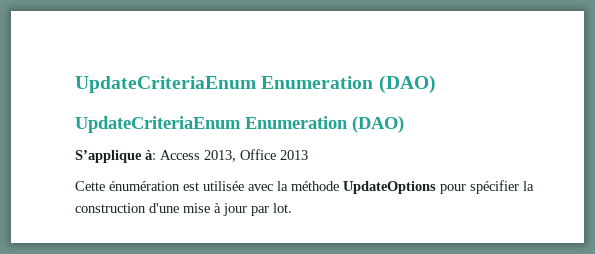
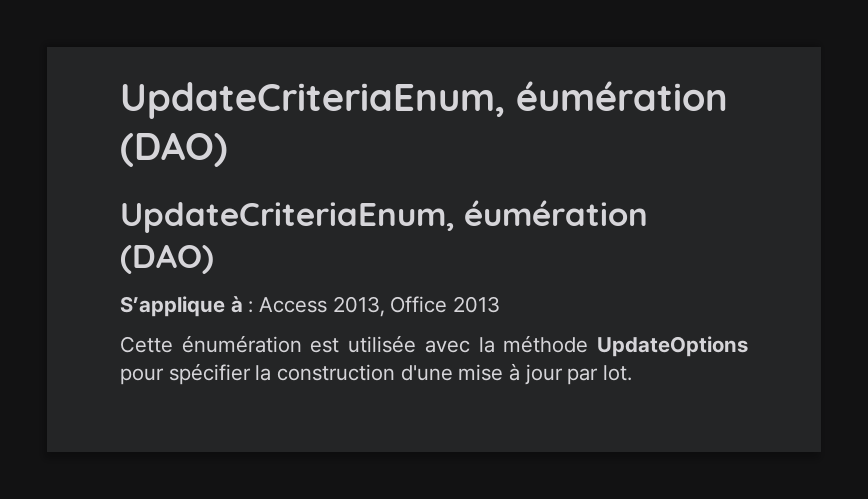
[75,75,436,94] [75,116,348,133] UpdateCriteriaEnum Enumeration (DAO) // UpdateCriteriaEnum Enumeration -> [120,81,728,119] [120,132,228,167] [120,200,648,233] UpdateCriteriaEnum, éumération (DAO) // UpdateCriteriaEnum, éumération
[145,150,156,160] à: -> [230,296,254,313] à :

